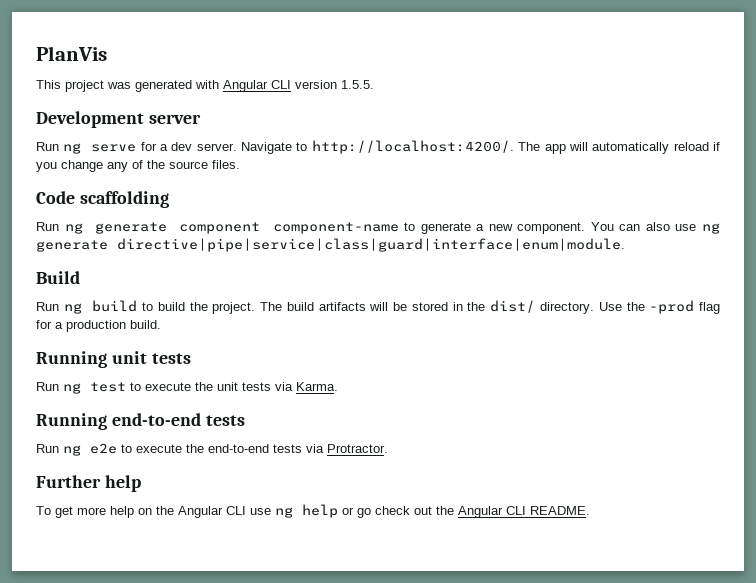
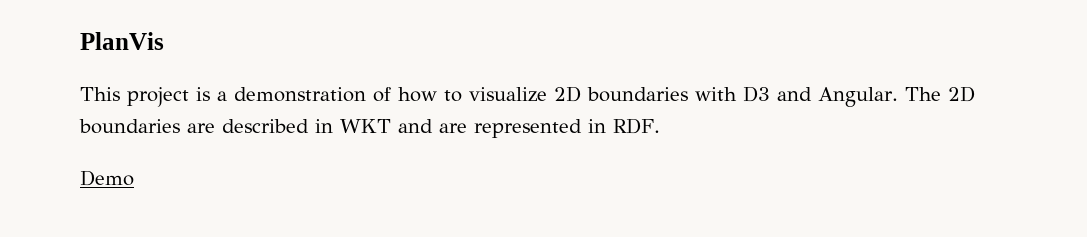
[107,80,374,92] [36,111,201,128] [36,140,720,154] [36,160,240,172] [36,191,169,208] [36,222,720,234] [36,238,625,252] [36,271,80,284] [36,300,720,314] [36,320,161,332] [36,351,191,368] [36,382,338,394] [36,413,245,430] [36,443,388,456] [36,475,141,492] [36,504,590,518] was generated with Angular CLI version 1.5.5. // Development server // Run ng serve for a dev server. Navigate to http://localhost:4200/. The app will automatically reload if you change any of the source files. // Code scaffolding // Run ng generate component component-name to generate a new component. You can also use ng generate directive|pipe|service|class|guard|interface|enum|module. // Build // Run ng build to build the project. The build artifacts will be stored in the dist/ directory. Use the -prod flag for a production build. // Running unit tests // Run ng test to execute the unit tests via Karma. // Running end-to-end tests // Run ng e2e to execute the end-to-end tests via Protractor. // Further help // To get more help on the Angular CLI use ng help or go check out the Angular CLI README. -> [196,86,975,107] [79,118,660,138] [80,170,134,186] is a demonstration of how to visualize 2D boundaries with D3 and Angular. The 2D boundaries are described in WKT and are represented in RDF. // Demo

